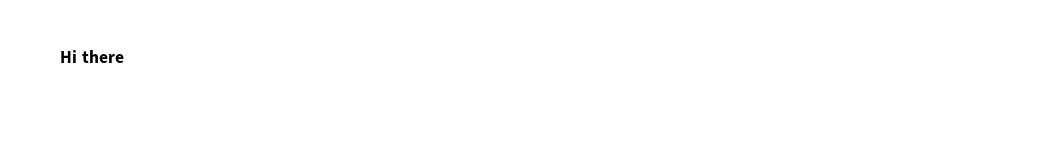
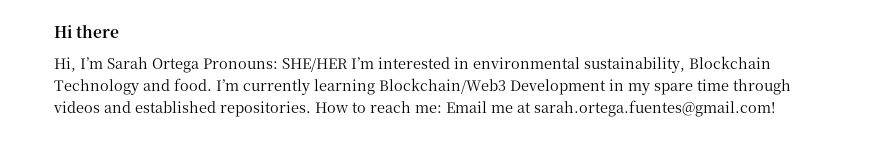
(124, 56) none -> [54,56,771,73] [54,78,791,95] [53,100,775,117] // Hi, I’m Sarah Ortega Pronouns: SHE/HER I’m interested in environmental sustainability, Blockchain Technology and food. I’m currently learning Blockchain/Web3 Development in my spare time through videos and established repositories. How to reach me: Email me at sarah.ortega.fuentes@gmail.com!

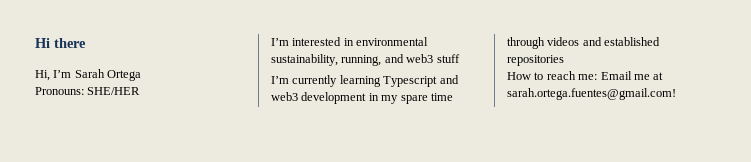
(199, 65) none -> (142, 75) //
(348, 65) none -> (141, 91) //
[689,56,771,69] [54,78,606,95] Blockchain Technology and food. I’m currently learning Blockchain/Web3 Development -> [341,54,460,66] [271,75,459,87] [271,92,367,104] running, and web3 stuff // I’m currently learning Typescript and web3 development
[220,101,311,117] repositories. -> [507,55,564,66] repositories //

